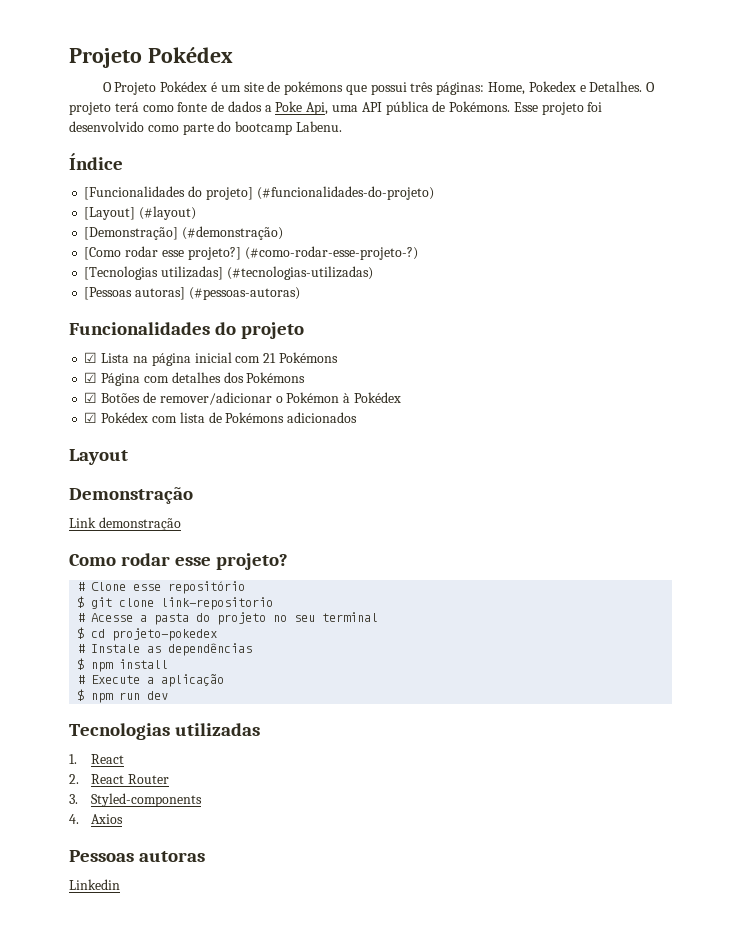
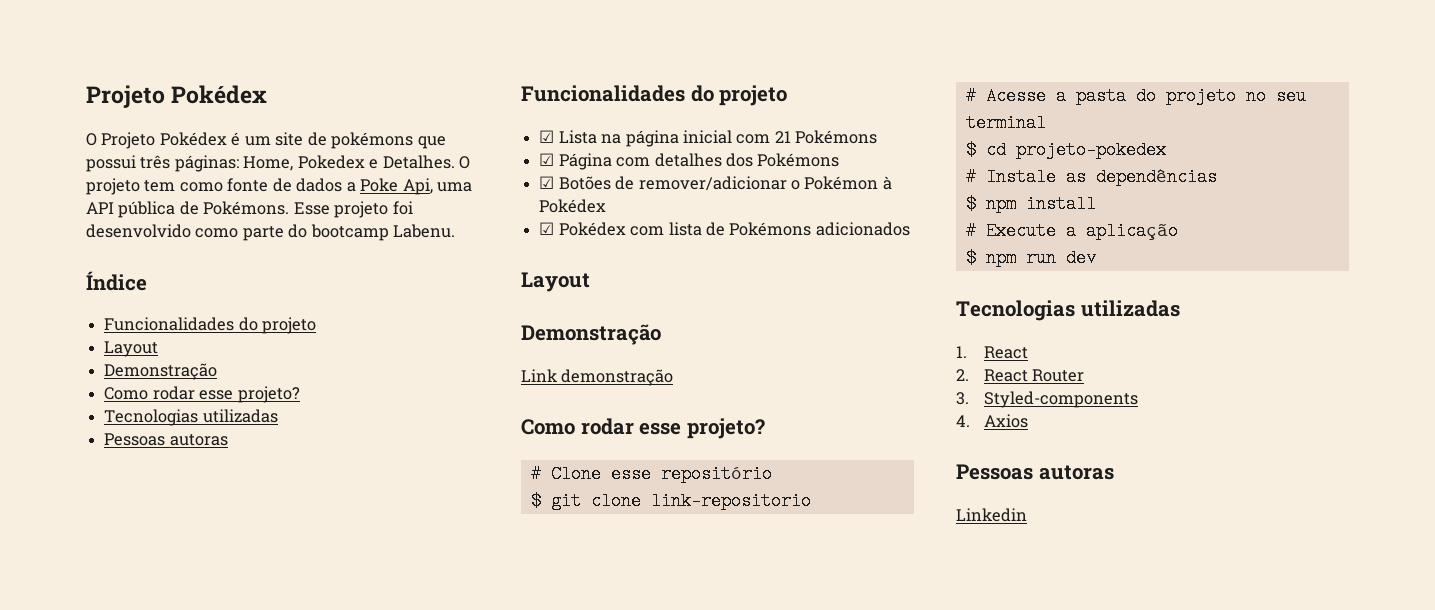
[114,102,139,112] terá -> [144,180,176,192] tem
[84,186,434,200] [84,206,197,220] [84,226,284,240] [84,246,418,260] [84,266,373,280] [84,287,300,300] [Funcionalidades do projeto] (#funcionalidades-do-projeto) // [Layout] (#layout) // [Demonstração] (#demonstração) // [Como rodar esse projeto?] (#como-rodar-esse-projeto-?) // [Tecnologias utilizadas] (#tecnologias-utilizadas) // [Pessoas autoras] (#pessoas-autoras) -> [104,317,317,334] [104,341,159,357] [104,363,218,380] [104,386,300,403] [104,409,278,426] [104,433,228,446] Funcionalidades do projeto // Layout // Demonstração // Como rodar esse projeto? // Tecnologias utilizadas // Pessoas autoras

